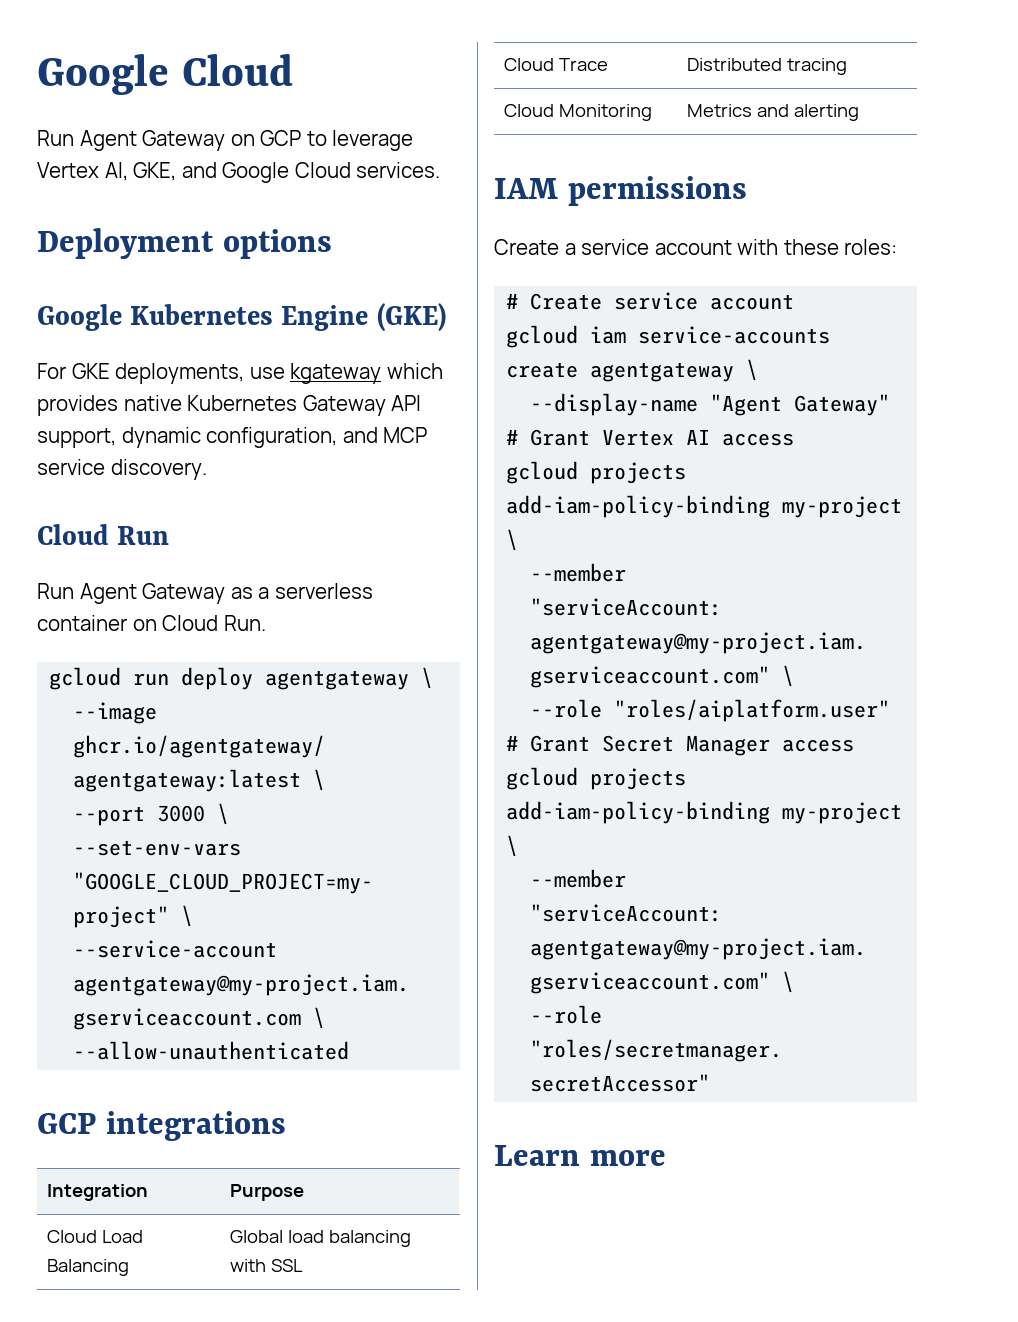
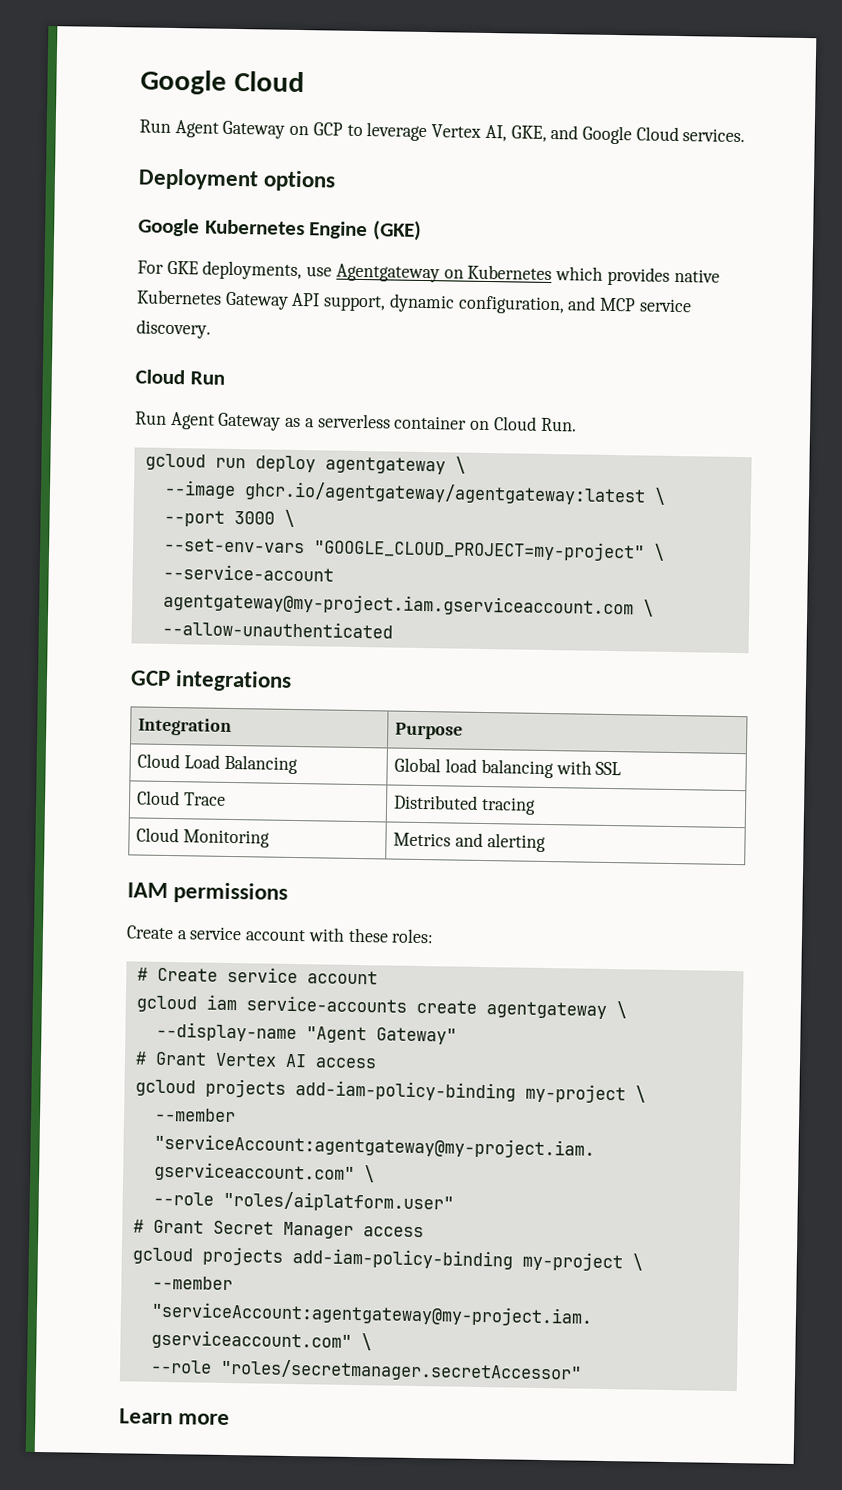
[290,363,382,384] kgateway -> [335,263,553,283] Agentgateway on Kubernetes

